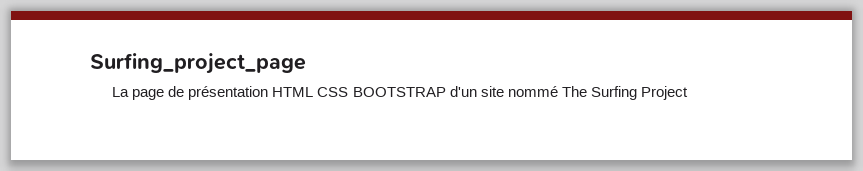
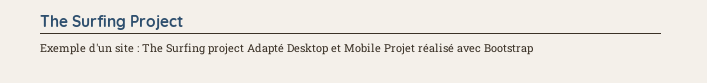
[90,53,306,74] [112,86,688,100] Surfing_project_page // La page de présentation HTML CSS BOOTSTRAP d'un site nommé The Surfing Project -> [40,15,184,30] [40,43,533,55] The Surfing Project // Exemple d'un site : The Surfing project Adapté Desktop et Mobile Projet réalisé avec Bootstrap

